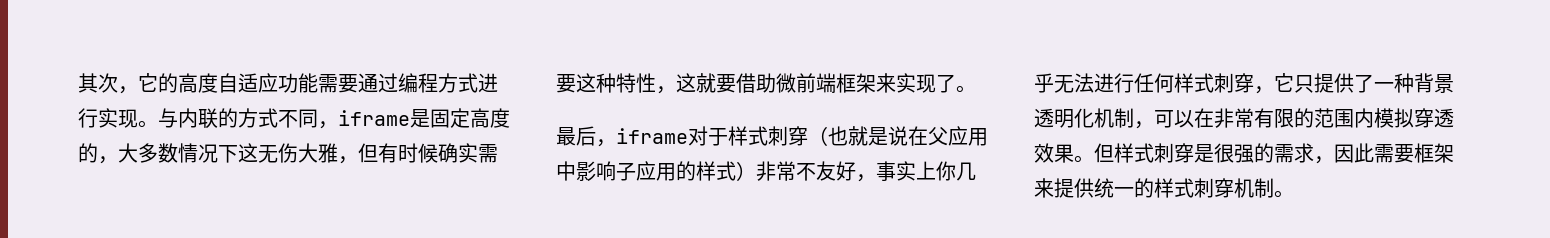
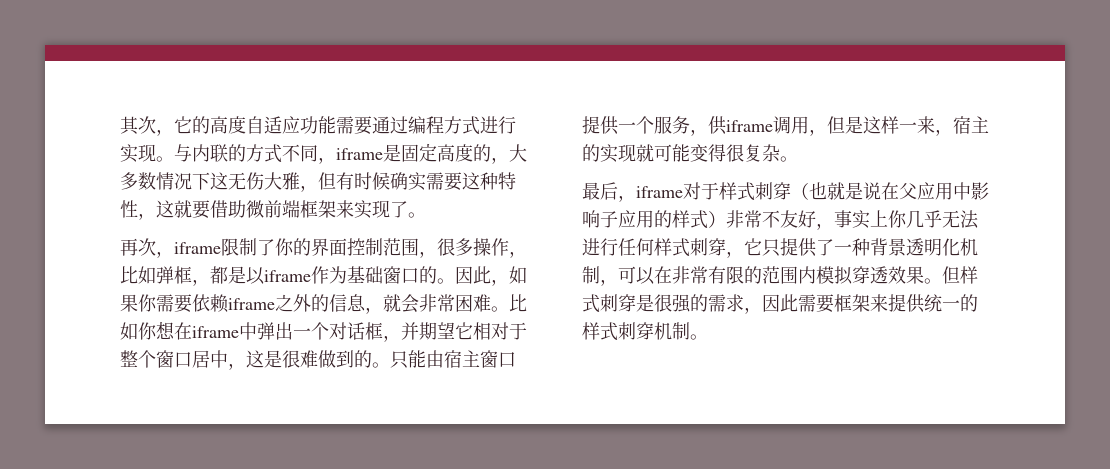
(976, 89) none -> [120,238,527,258] [120,266,527,286] [120,294,527,314] [120,321,527,342] [120,350,516,370] [582,116,989,136] [582,144,798,163] // 再次，iframe限制了你的界面控制范围，很多操作，比如弹框，都是以iframe作为基础窗口的。因此，如果你需要依赖iframe之外的信息，就会非常困难。比如你想在iframe中弹出一个对话框，并期望它相对于整个窗口居中，这是很难做到的。只能由宿主窗口提供一个服务，供iframe调用，但是这样一来，宿主的实现就可能变得很复杂。

